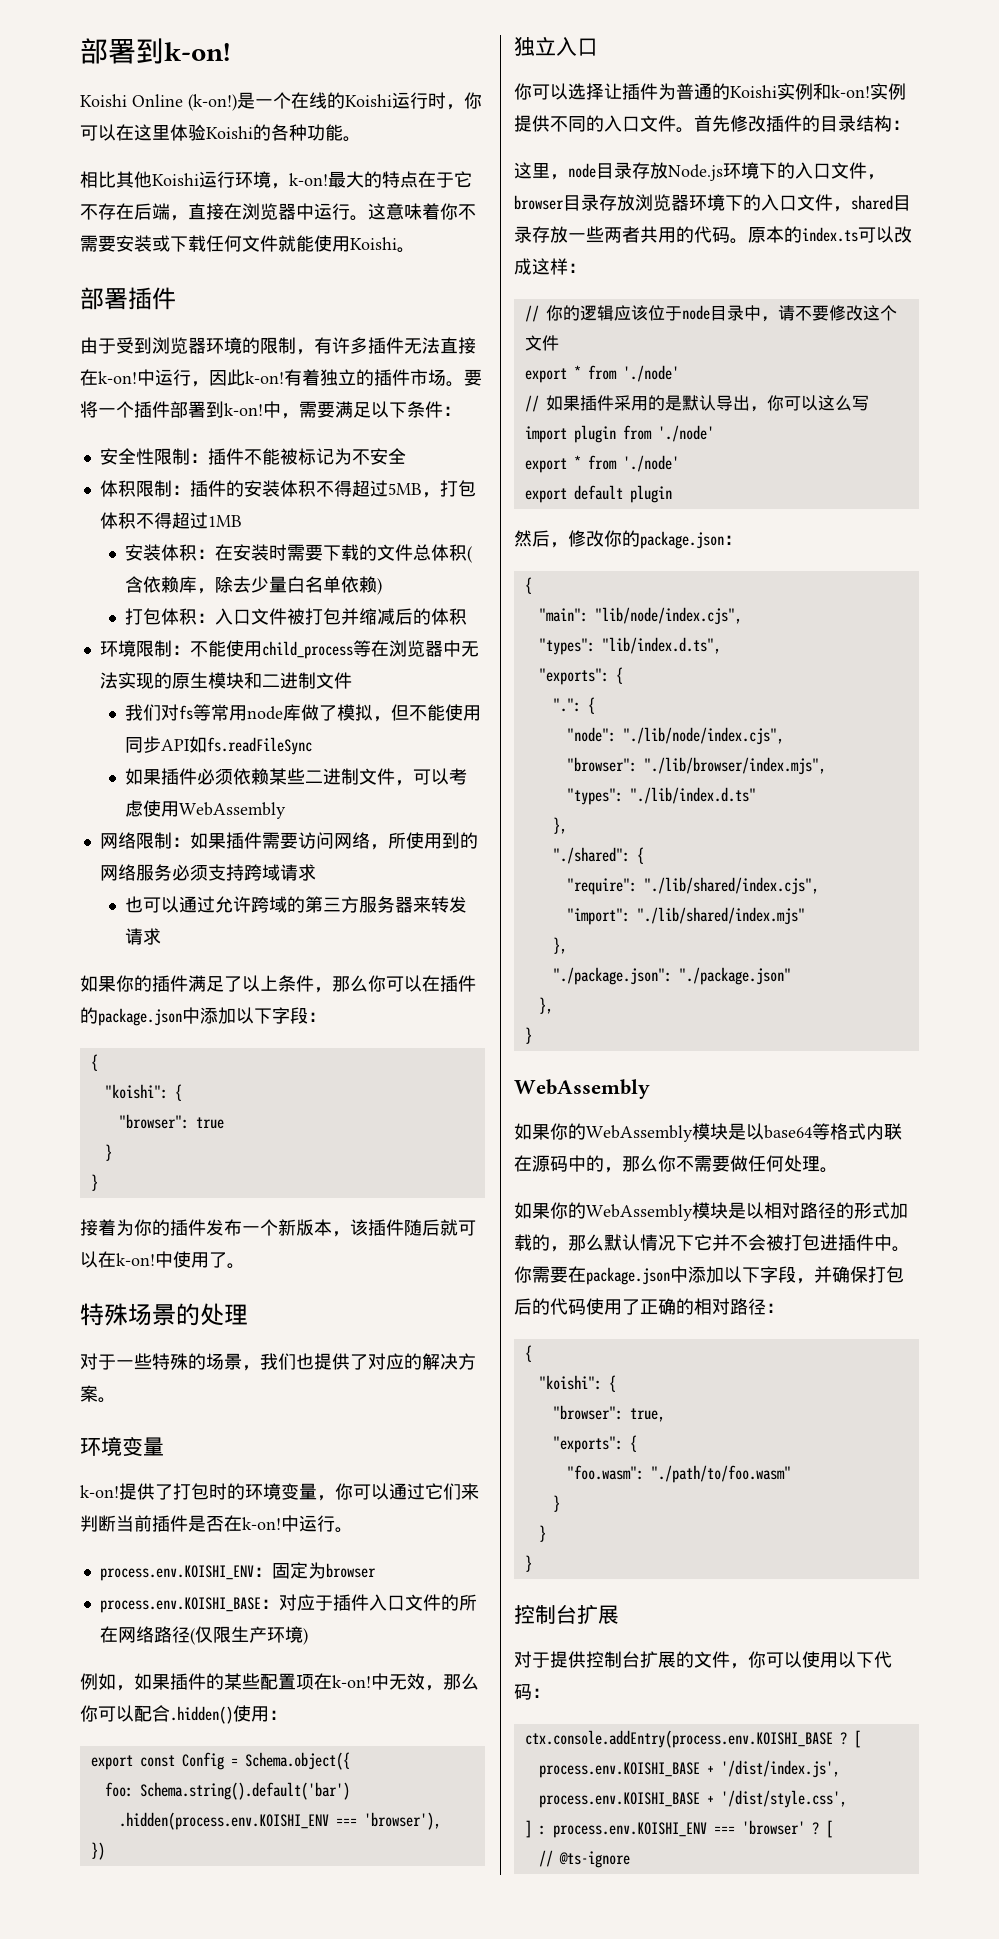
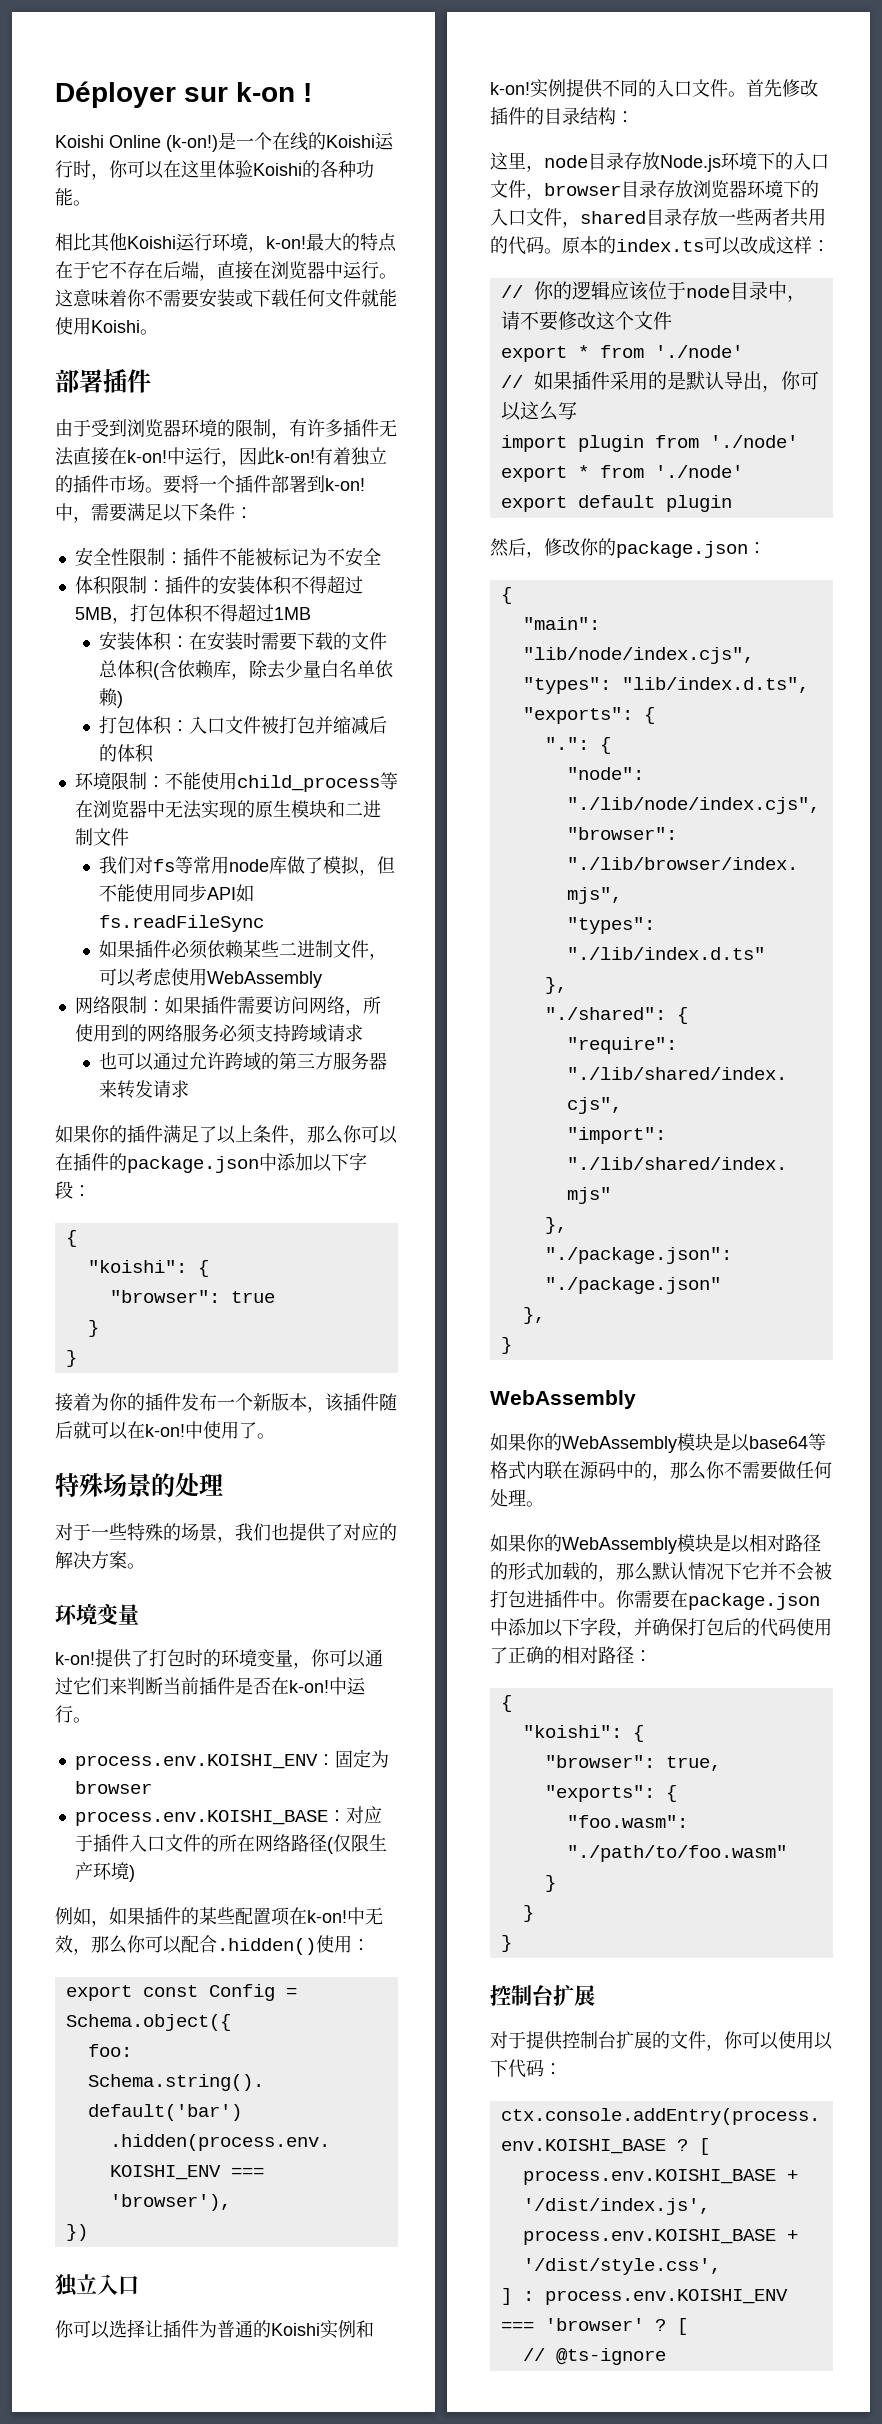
[80,38,230,64] 部署到k-on! -> [55,81,312,108] Déployer sur k-on !

